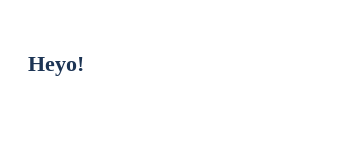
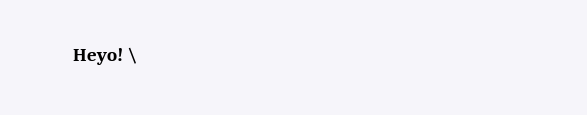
(84, 66) none -> [127,47,138,64] \

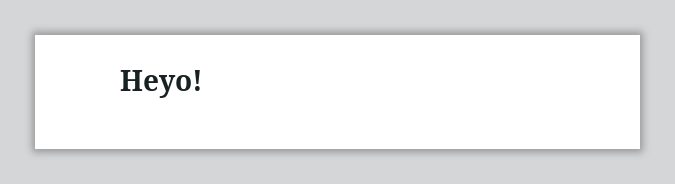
[127,47,138,64] \ -> (203, 84) none

